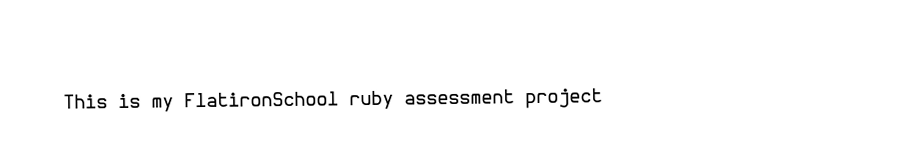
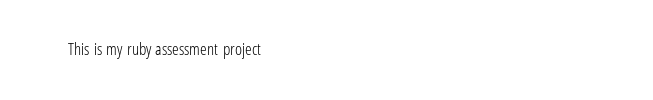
[184,91,339,108] FlatironSchool -> (124, 52) none

